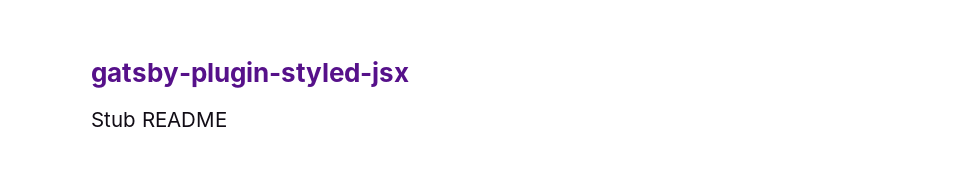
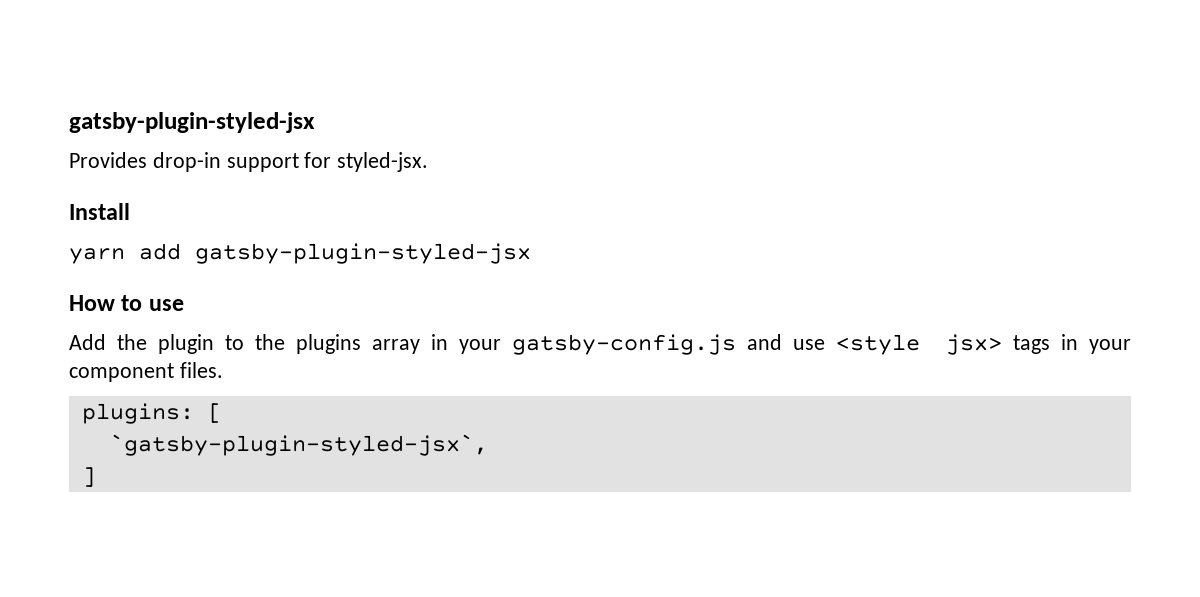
[91,61,409,88] [91,112,227,127] gatsby-plugin-styled-jsx // Stub README -> [69,112,315,133] [69,152,429,172] [69,203,130,220] [69,243,531,264] [69,295,184,311] [69,334,1132,355] [69,362,223,382] [81,403,222,424] [109,434,488,456] [81,467,96,487] gatsby-plugin-styled-jsx // Provides drop-in support for styled-jsx. // Install // yarn add gatsby-plugin-styled-jsx // How to use // Add the plugin to the plugins array in your gatsby-config.js and use <style jsx> tags in your component files. // plugins: [ // `gatsby-plugin-styled-jsx`, // ]

